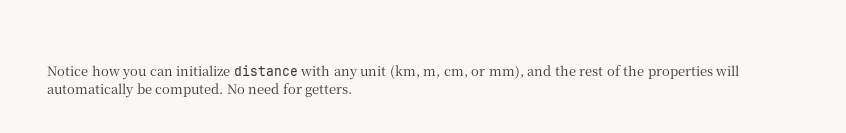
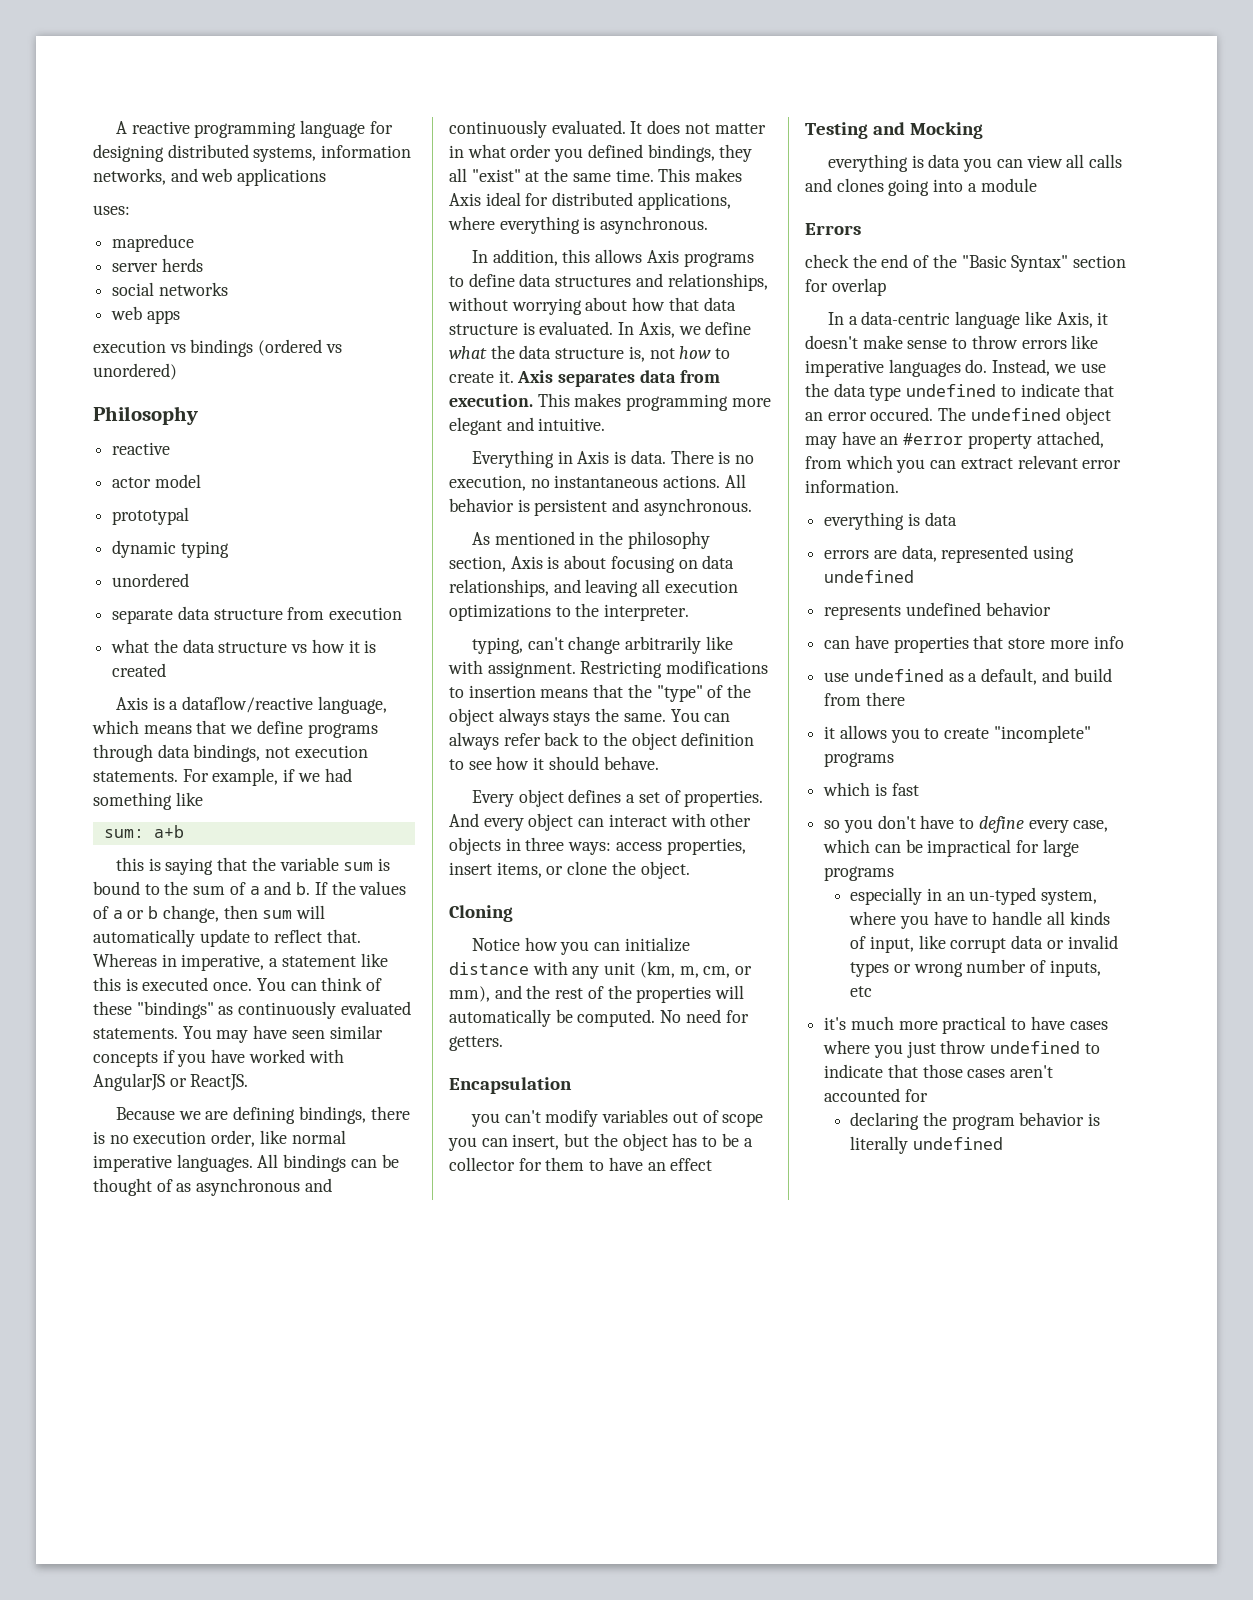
(47, 71) none -> [116,120,393,138] [93,144,412,162] [93,168,327,186] [93,205,130,215] [112,234,195,252] [112,258,203,272] [112,282,228,296] [111,306,180,324] [93,339,342,357] [93,363,177,380] [93,406,198,425] [112,442,171,455] [112,474,201,488] [112,507,190,525] [112,540,229,558] [112,573,190,587] [112,606,403,624] [111,639,377,653] [112,663,167,677] [116,696,387,714] [92,720,378,738] [93,744,368,762] [93,768,352,786] [93,792,203,810] [103,825,184,838] [116,857,391,875] [93,881,407,895] [93,905,326,923] [93,929,361,947] [93,953,388,971] [93,977,383,991] [93,1001,411,1019] [93,1025,383,1043] [93,1049,344,1067] [93,1073,249,1091] [116,1106,410,1124] [93,1130,346,1147] [93,1154,399,1172] [93,1178,332,1196] [449,120,766,138] [449,144,753,162] [449,168,743,182] [449,192,731,210] [448,216,709,234] [472,249,754,267] [449,273,768,291] [448,297,736,315] [449,321,752,338] [449,345,731,362] [449,370,720,387] [449,393,771,411] [449,417,606,435] [472,450,755,468] [449,474,746,491] [449,498,752,516] [472,531,710,549] [449,555,735,573] [449,579,738,597] [449,603,690,621] [472,636,733,654] [448,660,769,678] [449,684,752,702] [449,708,731,726] [449,732,755,750] [449,756,659,770] [472,789,764,807] [449,813,752,831] [449,837,746,855] [449,861,690,879] [449,905,513,922] A reactive programming language for designing distributed systems, information networks, and web applications // uses: // mapreduce // server herds // social networks // web apps // execution vs bindings (ordered vs unordered) // Philosophy // reactive // actor model // prototypal // dynamic typing // unordered // separate data structure from execution // what the data structure vs how it is created // Axis is a dataflow/reactive language, which means that we define programs through data bindings, not execution statements. For example, if we had something like // sum: a+b // this is saying that the variable sum is bound to the sum of a and b. If the values of a or b change, then sum will automatically update to reflect that. Whereas in imperative, a statement like this is executed once. You can think of these "bindings" as continuously evaluated statements. You may have seen similar concepts if you have worked with AngularJS or ReactJS. // Because we are defining bindings, there is no execution order, like normal imperative languages. All bindings can be thought of as asynchronous and continuously evaluated. It does not matter in what order you defined bindings, they all "exist" at the same time. This makes Axis ideal for distributed applications, where everything is asynchronous. // In addition, this allows Axis programs to define data structures and relationships, without worrying about how that data structure is evaluated. In Axis, we define what the data structure is, not how to create it. Axis separates data from execution. This makes programming more elegant and intuitive. // Everything in Axis is data. There is no execution, no instantaneous actions. All behavior is persistent and asynchronous. // As mentioned in the philosophy section, Axis is about focusing on data relationships, and leaving all execution optimizations to the interpreter. // typing, can't change arbitrarily like with assignment. Restricting modifications to insertion means that the "type" of the object always stays the same. You can always refer back to the object definition to see how it should behave. // Every object defines a set of properties. And every object can interact with other objects in three ways: access properties, insert items, or clone the object. // Cloning //
(353, 90) none -> [449,1077,572,1094] [471,1109,764,1127] [448,1133,753,1151] [449,1157,713,1171] [805,122,984,139] [828,154,1123,172] [805,178,1037,196] [805,223,861,235] [805,254,1127,272] [805,278,886,296] [828,311,1109,329] [805,335,1099,349] [805,359,1106,377] [805,383,1115,401] [805,407,1111,425] [805,431,1104,449] [805,455,1122,473] [805,480,899,493] [824,512,957,530] [824,545,1075,563] [824,570,915,583] [824,602,1051,620] [824,635,1124,653] [824,668,1112,685] [824,692,905,706] [824,725,1091,743] [824,752,895,767] [823,782,919,796] [824,815,1109,833] [823,839,1079,857] [824,866,895,881] [850,887,1098,905] [849,911,1110,929] [850,935,1118,953] [850,959,1101,977] [850,986,873,997] [824,1016,1108,1034] [823,1040,1100,1058] [824,1064,1054,1078] [824,1088,928,1102] [850,1112,1101,1130] [850,1136,1004,1154] // Encapsulation // you can't modify variables out of scope you can insert, but the object has to be a collector for them to have an effect // Testing and Mocking // everything is data you can view all calls and clones going into a module // Errors // check the end of the "Basic Syntax" section for overlap // In a data-centric language like Axis, it doesn't make sense to throw errors like imperative languages do. Instead, we use the data type undefined to indicate that an error occured. The undefined object may have an #error property attached, from which you can extract relevant error information. // everything is data // errors are data, represented using undefined // represents undefined behavior // can have properties that store more info // use undefined as a default, and build from there // it allows you to create "incomplete" programs // which is fast // so you don't have to define every case, which can be impractical for large programs // especially in an un-typed system, where you have to handle all kinds of input, like corrupt data or invalid types or wrong number of inputs, etc // it's much more practical to have cases where you just throw undefined to indicate that those cases aren't accounted for // declaring the program behavior is literally undefined

